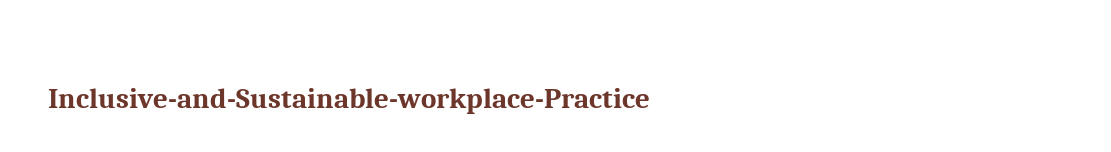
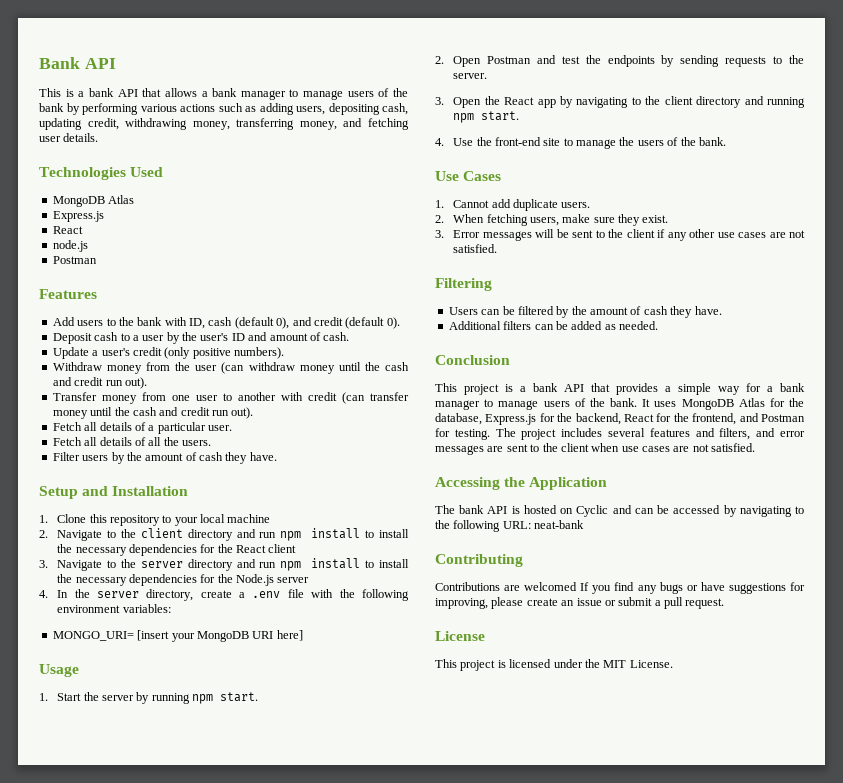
[48,88,650,114] Inclusive-and-Sustainable-workplace-Practice -> [39,57,116,69] [39,88,409,100] [39,103,408,115] [39,118,409,130] [39,133,99,142] [39,167,164,180] [52,195,135,207] [52,211,104,222] [52,226,83,234] [52,240,88,252] [52,256,97,264] [39,289,97,299] [52,317,400,329] [52,332,350,344] [52,347,284,359] [52,362,409,374] [52,377,147,389] [52,392,409,404] [52,407,254,419] [52,422,232,434] [52,437,211,446] [52,452,277,464] [39,486,189,499] [39,514,271,526] [39,528,409,541] [57,544,297,556] [39,558,409,571] [57,574,310,586] [39,589,409,601] [57,604,171,613] [52,630,303,642] [39,664,79,677] [39,692,259,704] [435,55,804,67] [453,73,488,79] [435,96,805,108] [453,111,520,123] [435,137,726,149] [435,171,502,181] [435,199,591,211] [435,214,669,226] [435,229,805,241] [453,244,498,253] [435,278,492,291] [448,306,722,318] [448,321,658,330] [435,355,510,365] [435,383,805,395] [435,398,804,410] [435,413,805,425] [435,428,805,440] [435,443,756,455] [435,477,608,490] [435,505,804,517] [435,520,585,532] [435,554,523,567] [435,582,805,594] [435,597,725,609] [435,631,485,641] [435,659,673,671] Bank API // This is a bank API that allows a bank manager to manage users of the bank by performing various actions such as adding users, depositing cash, updating credit, withdrawing money, transferring money, and fetching user details. // Technologies Used // MongoDB Atlas // Express.js // React // node.js // Postman // Features // Add users to the bank with ID, cash (default 0), and credit (default 0). // Deposit cash to a user by the user's ID and amount of cash. // Update a user's credit (only positive numbers). // Withdraw money from the user (can withdraw money until the cash and credit run out). // Transfer money from one user to another with credit (can transfer money until the cash and credit run out). // Fetch all details of a particular user. // Fetch all details of all the users. // Filter users by the amount of cash they have. // Setup and Installation // 1. Clone this repository to your local machine // 2. Navigate to the client directory and run npm install to install the necessary dependencies for the React client // 3. Navigate to the server directory and run npm install to install the necessary dependencies for the Node.js server // 4. In the server directory, create a .env file with the following environment variables: // MONGO_URI= [insert your MongoDB URI here] // Usage // 1. Start the server by running npm start. // 2. Open Postman and test the endpoints by sending requests to the server. // 3. Open the React app by navigating to the client directory and running npm start. // 4. Use the front-end site to manage the users of the bank. // Use Cases // 1. Cannot add duplicate users. // 2. When fetching users, make sure they exist. // 3. Error messages will be sent to the client if any other use cases are not satisfied. // Filtering // Users can be filtered by the amount of cash they have. // Additional filters can be added as needed. // Conclusion // This project is a bank API that provides a simple way for a bank manager to manage users of the bank. It uses MongoDB Atlas for the database, Express.js for the backend, React for the frontend, and Postman for testing. The project includes several features and filters, and error messages are sent to the client when use cases are not satisfied. // Accessing the Application // The bank API is hosted on Cyclic and can be accessed by navigating to the following URL: neat-bank // Contributing // Contributions are welcomed If you find any bugs or have suggestions for improving, please create an issue or submit a pull request. // License // This project is licensed under the MIT License.

